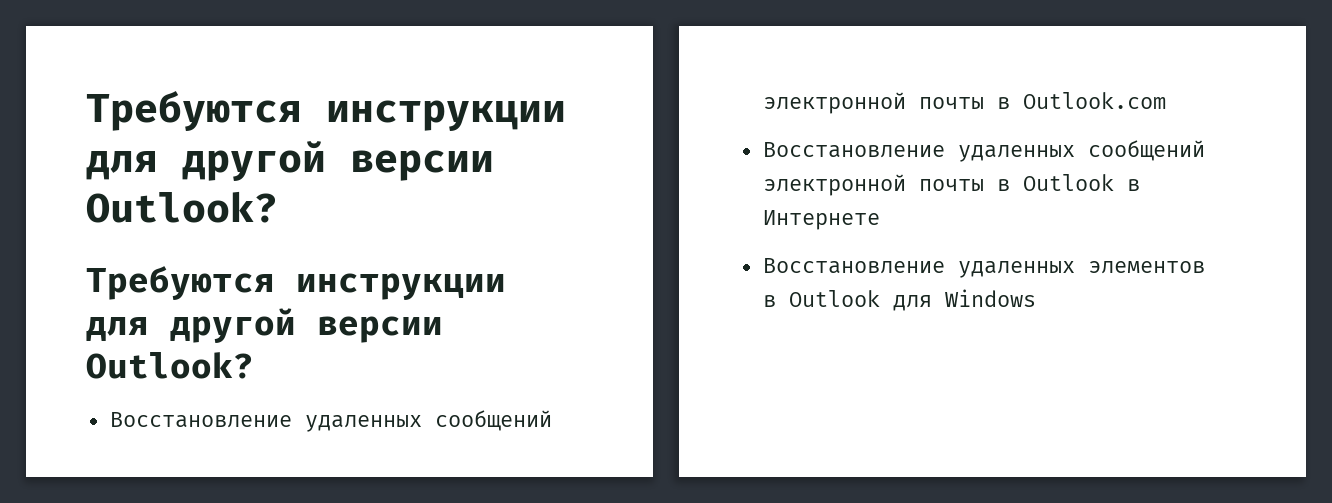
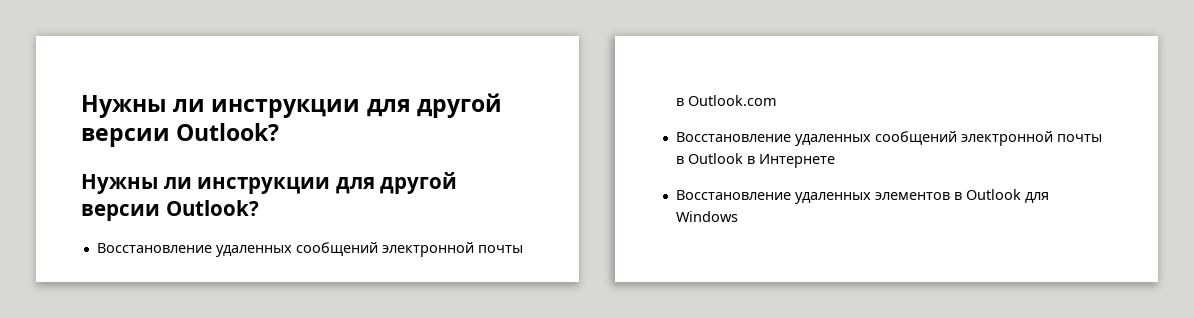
[86,91,566,131] [86,141,494,181] [86,191,278,223] [86,266,275,300] Требуются инструкции для другой версии Outlook? // Требуются -> [81,93,502,118] [81,123,280,147] [81,174,192,194] Нужны ли инструкции для другой версии Outlook? // Нужны ли

